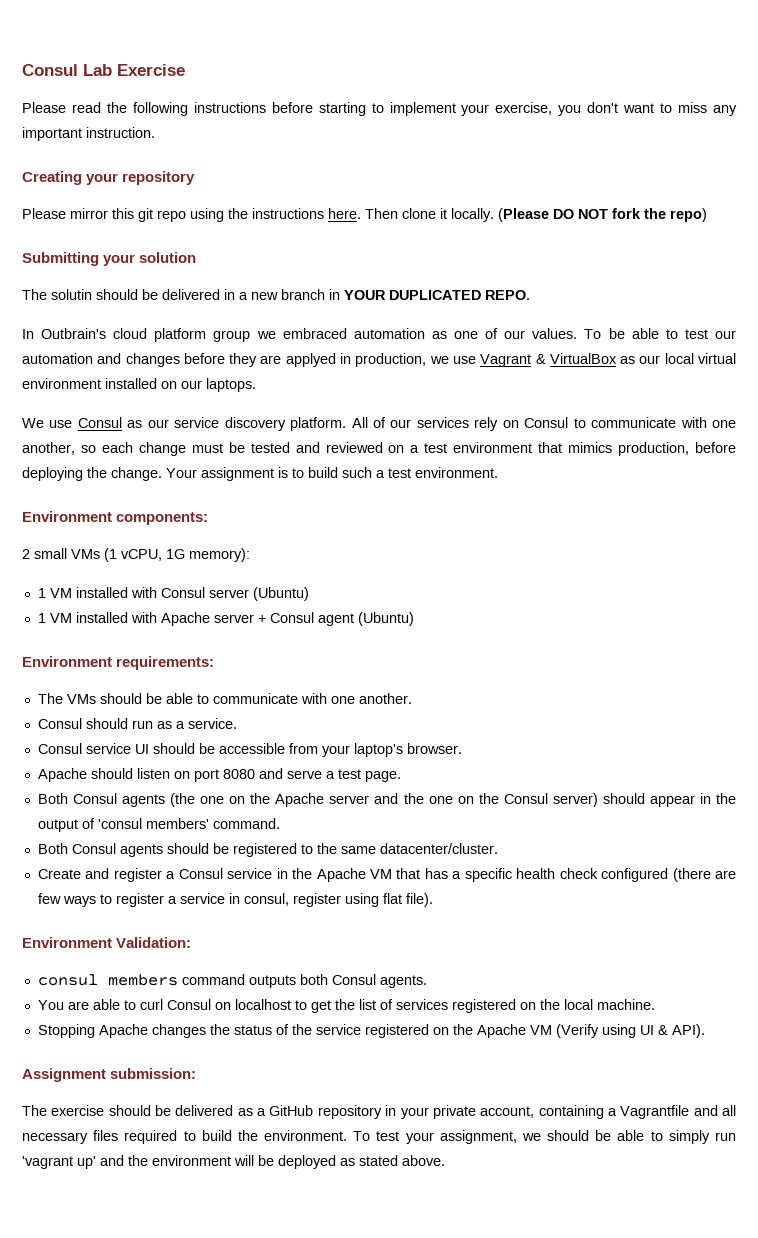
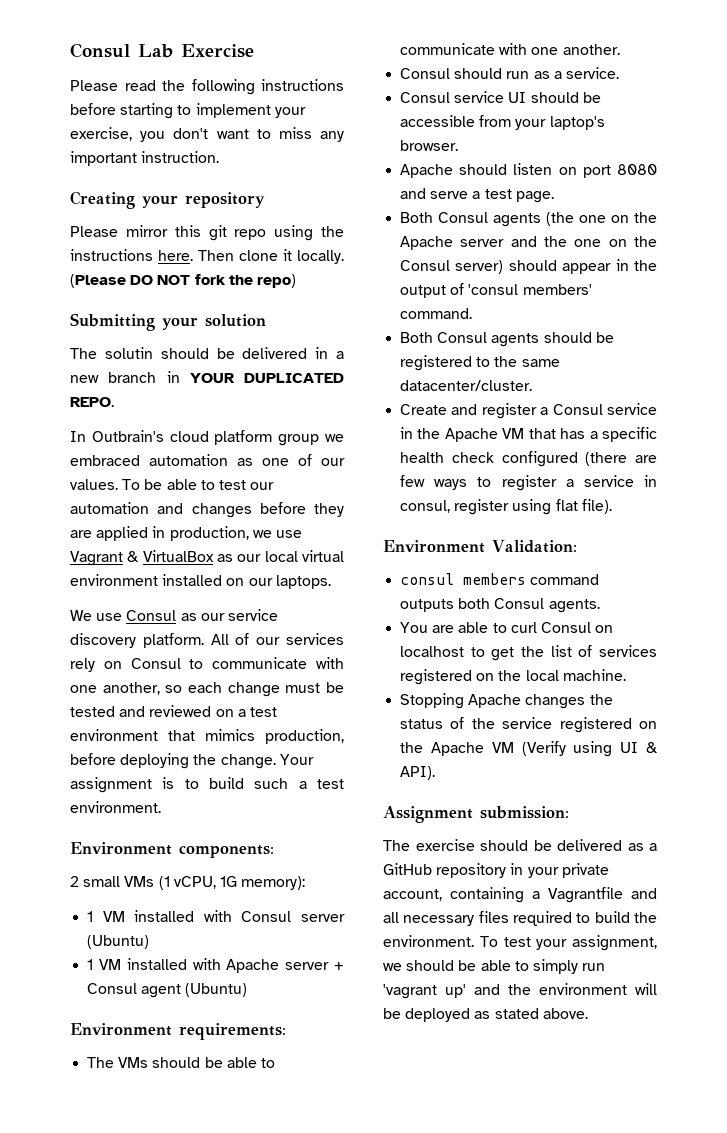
[285,353,336,367] applyed -> [96,526,149,541] applied

